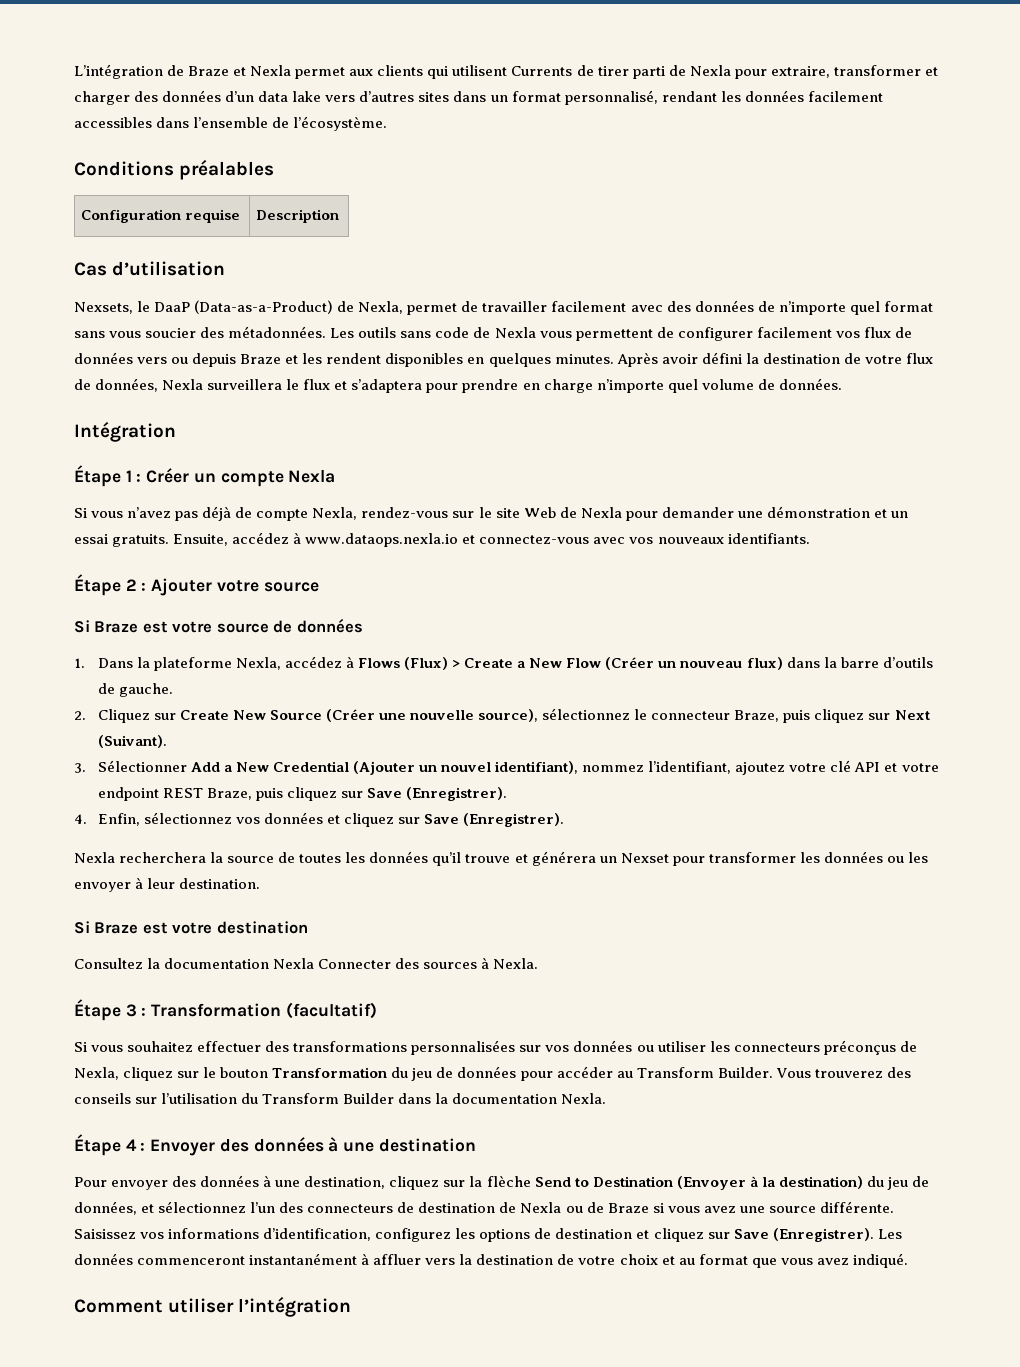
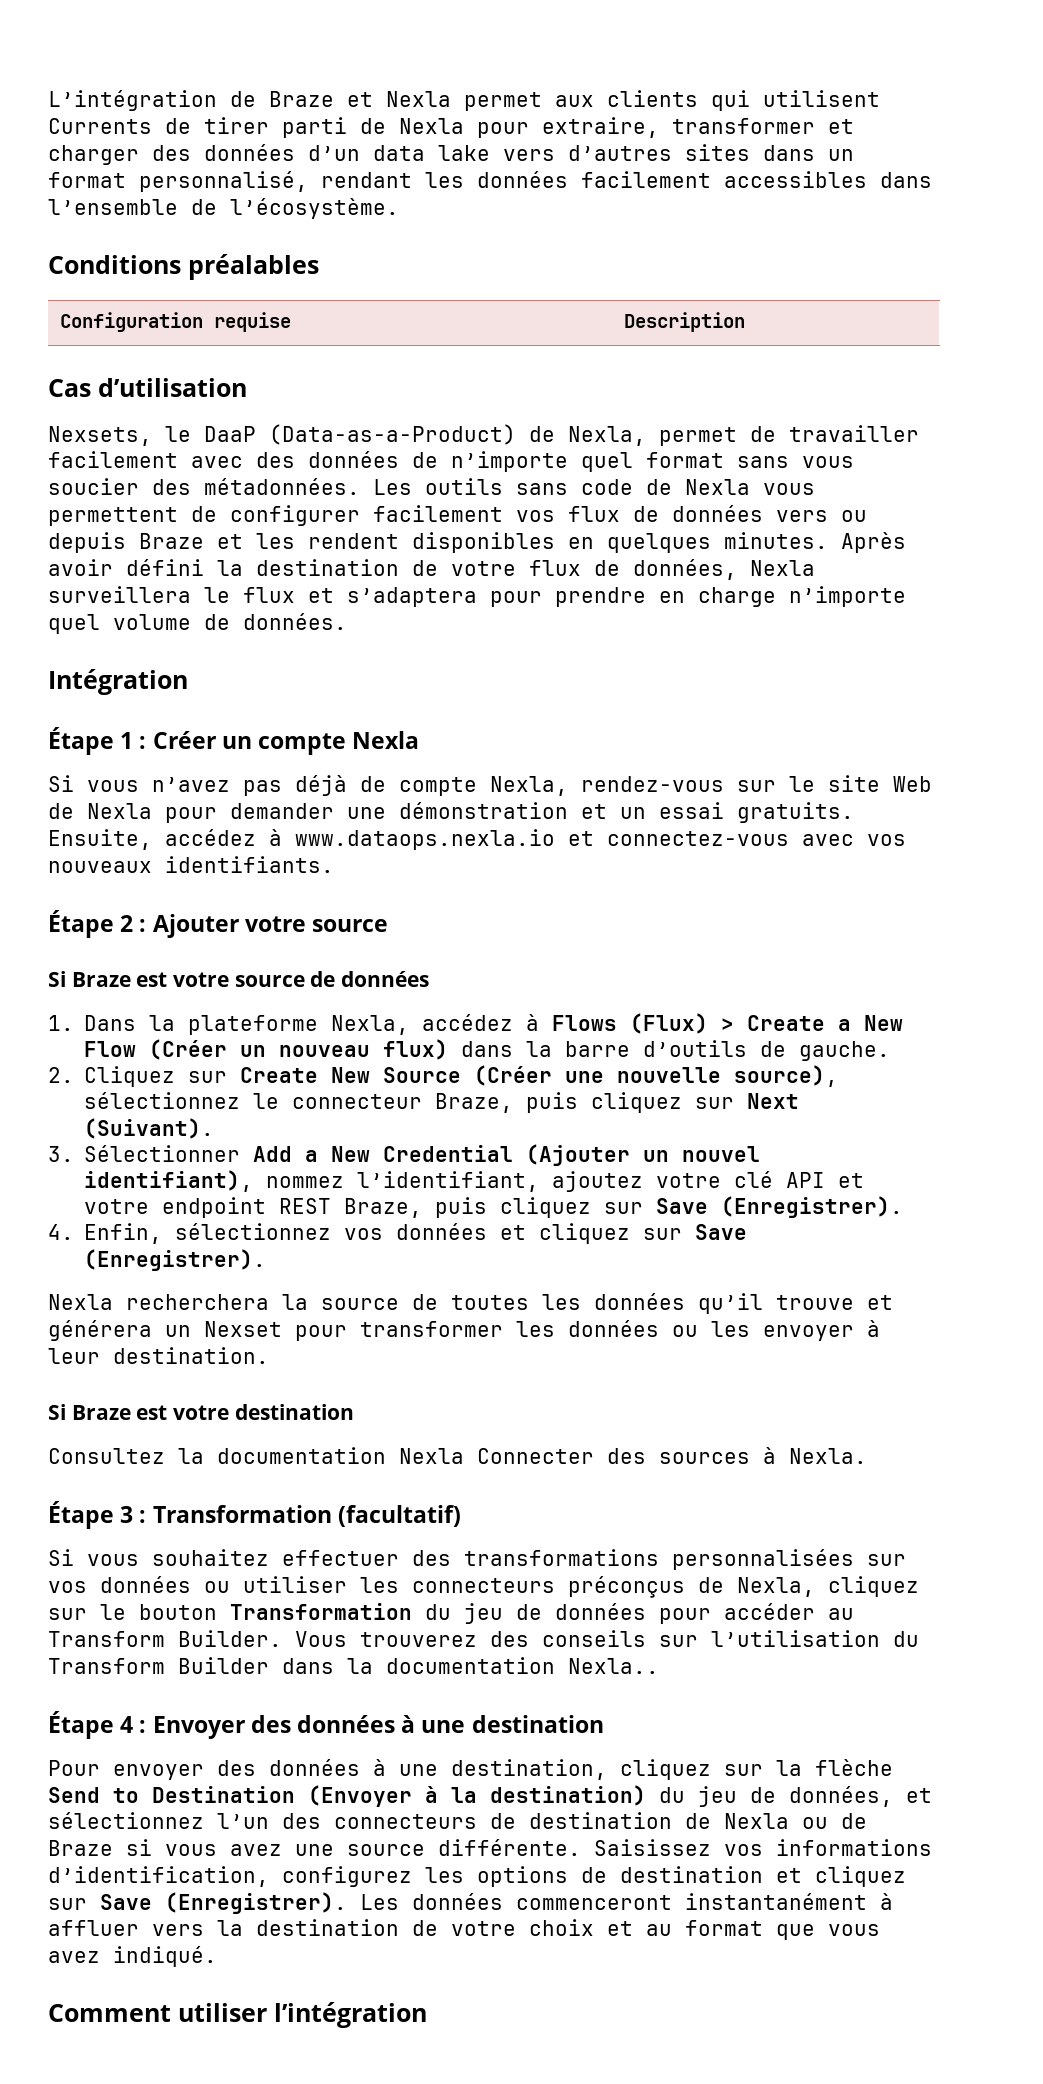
[561,1093,607,1104] Nexla. -> [568,1658,659,1674] Nexla..

